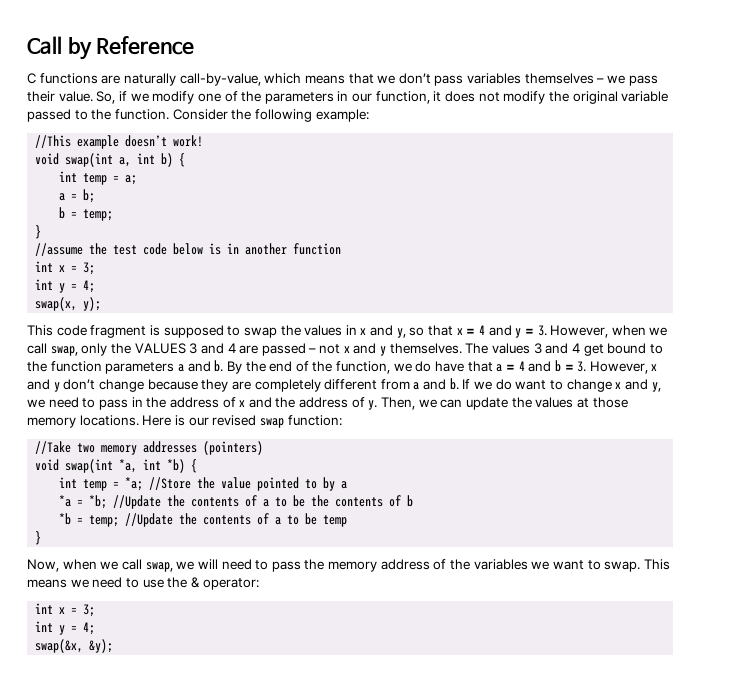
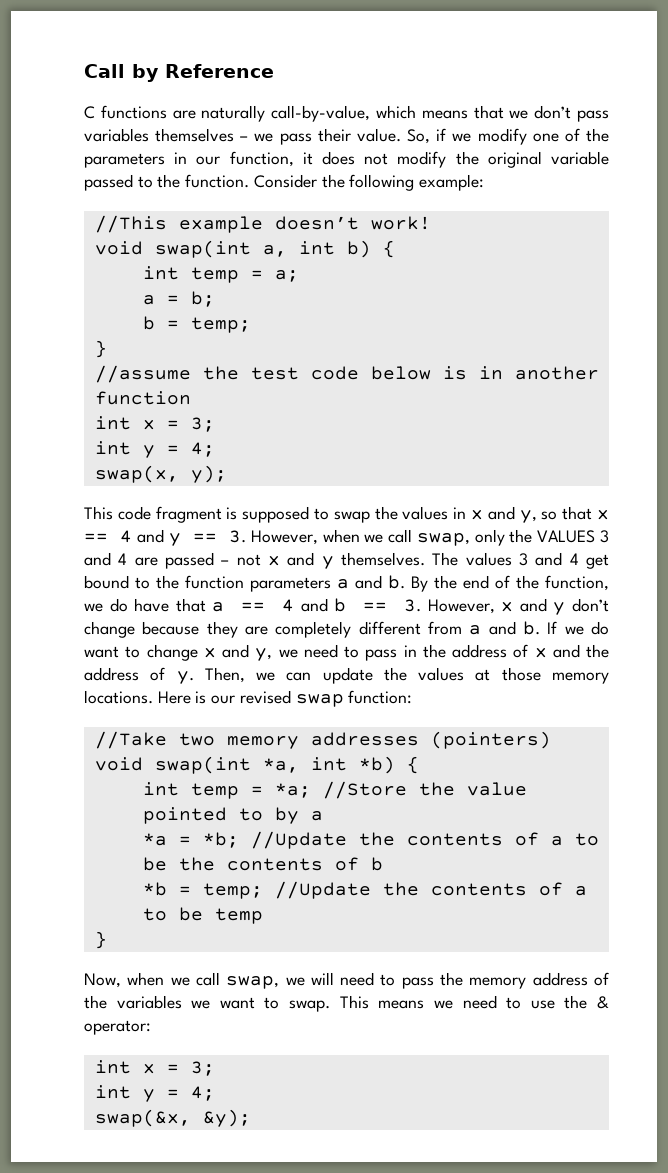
[466,328,476,335] = -> [84,533,108,542] ==
[524,328,534,335] = -> [192,533,217,542] ==
[505,364,515,371] = -> [241,602,266,611] ==
[564,364,574,371] = -> [363,602,388,611] ==

